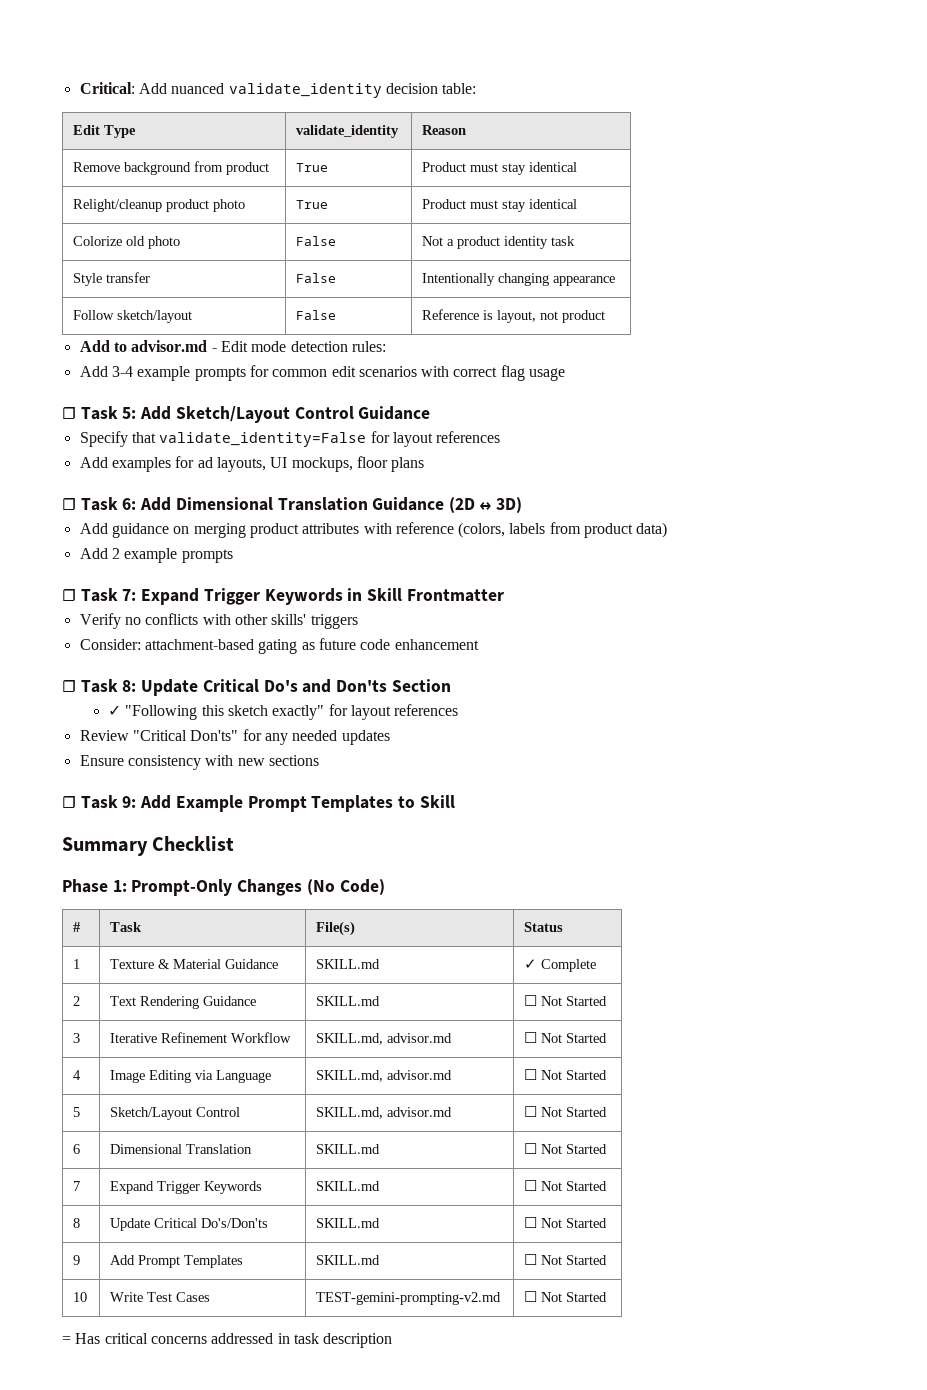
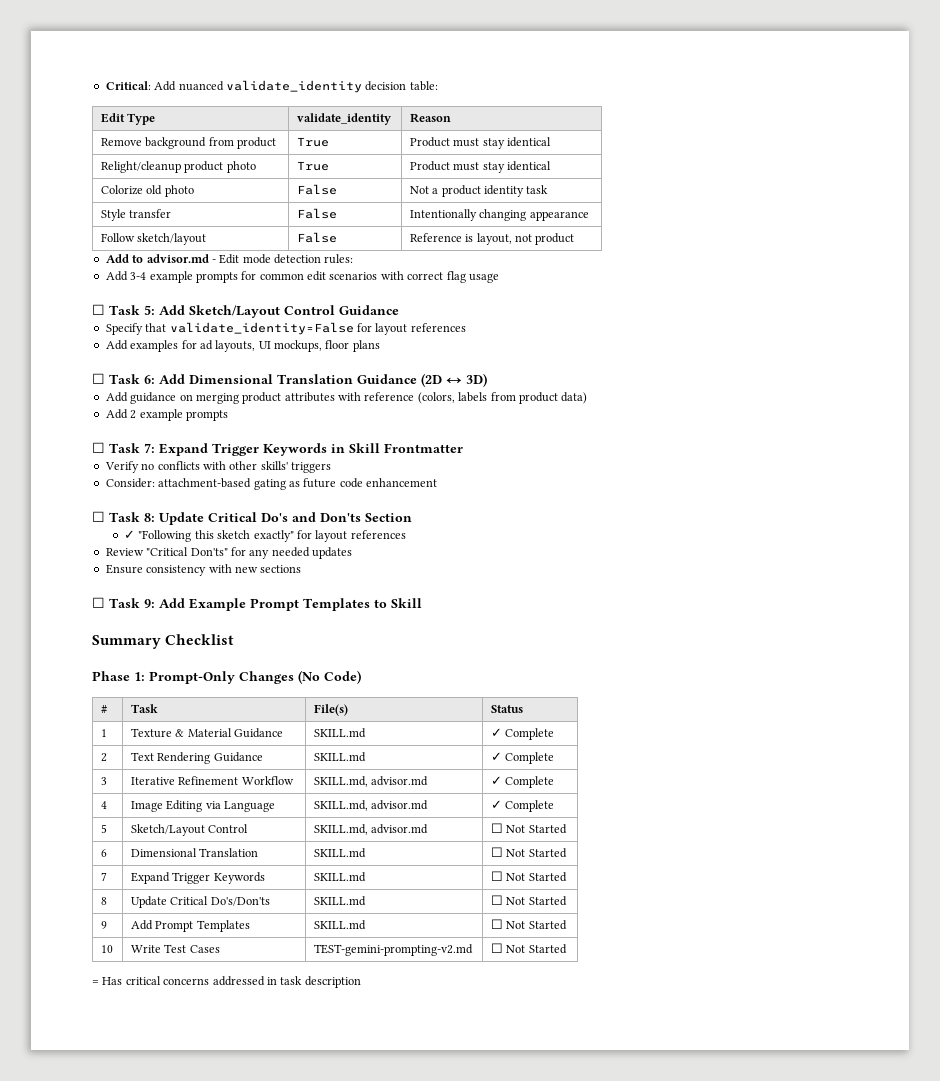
[524,995,608,1006] ☐ Not Started -> [490,752,555,764] ✓ Complete
[524,1032,608,1043] ☐ Not Started -> [490,776,555,788] ✓ Complete
[524,1069,608,1080] ☐ Not Started -> [490,800,555,812] ✓ Complete

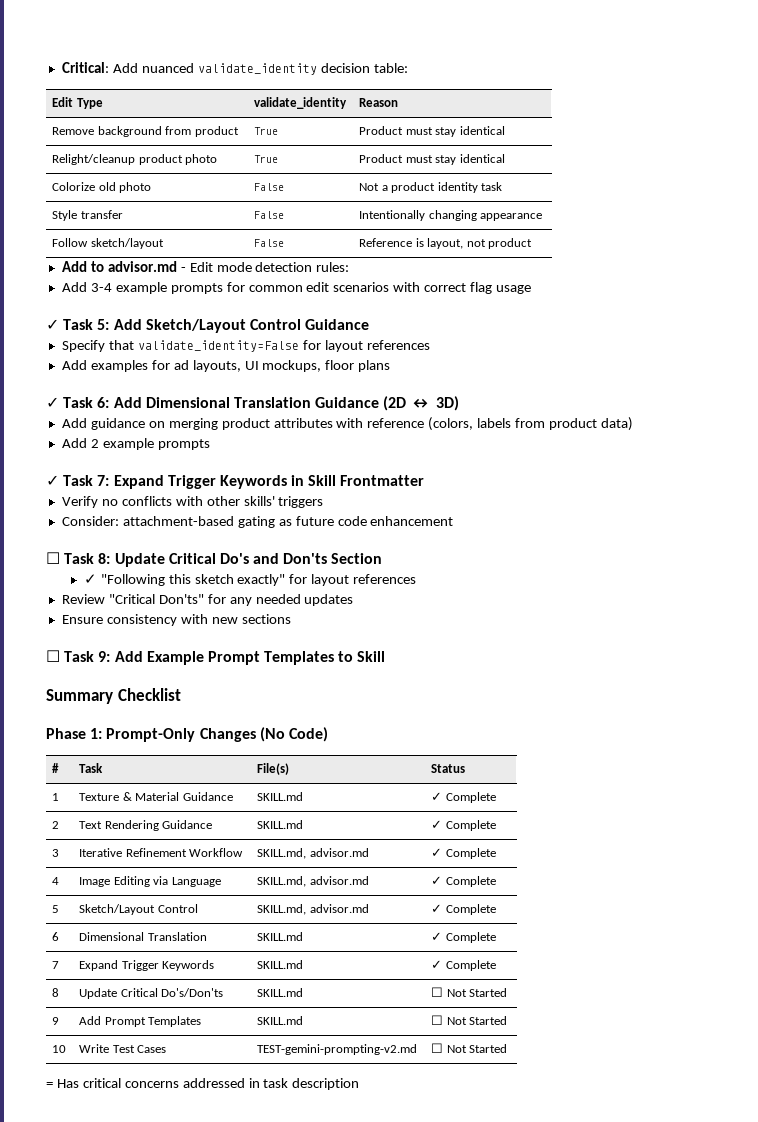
[92,304,105,315] ☐ -> [46,319,59,330] ✓
[92,373,105,384] ☐ -> [46,397,59,408] ✓
[92,442,105,453] ☐ -> [46,475,59,486] ✓
[490,823,567,834] ☐ Not Started -> [431,904,496,915] ✓ Complete
[490,847,567,858] ☐ Not Started -> [431,932,496,943] ✓ Complete
[490,871,567,882] ☐ Not Started -> [431,960,496,971] ✓ Complete

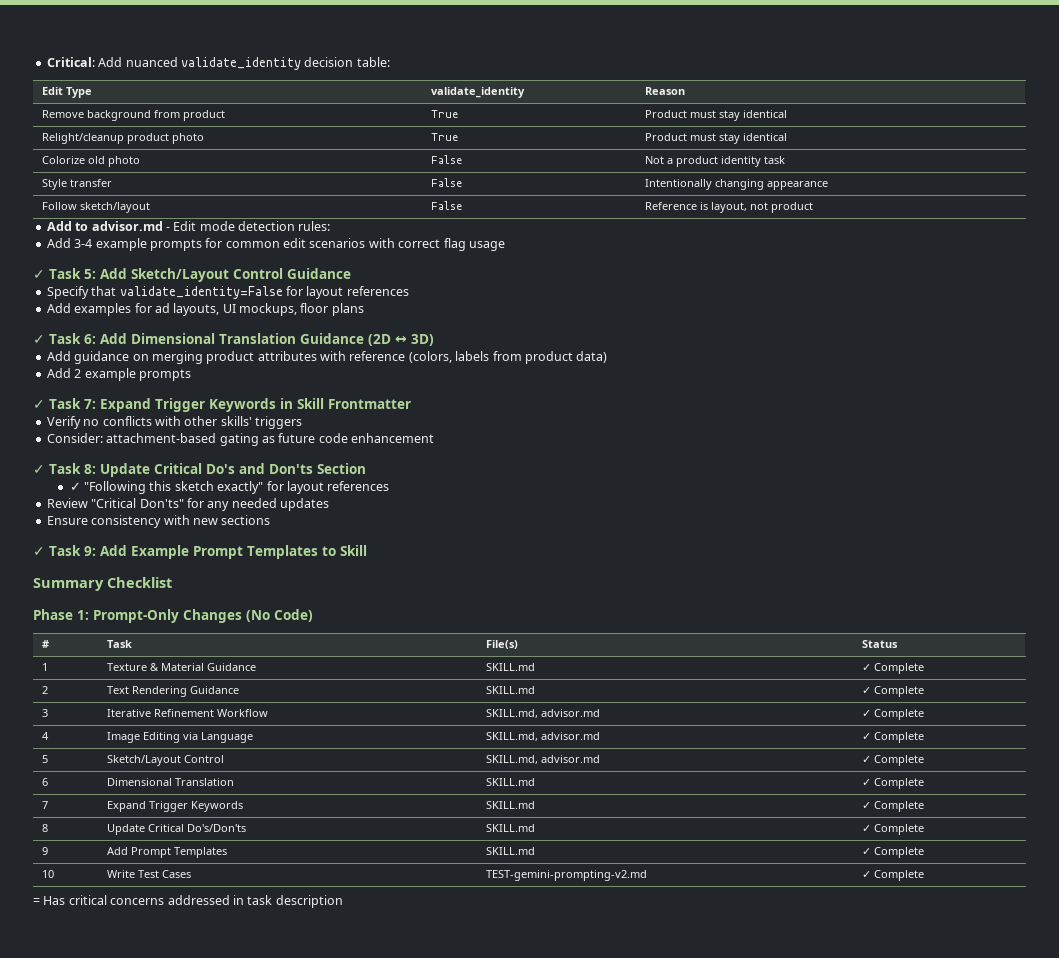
[46,552,60,564] ☐ -> [33,465,45,474] ✓
[46,650,60,662] ☐ -> [33,547,45,556] ✓
[431,987,508,997] ☐ Not Started -> [862,824,925,835] ✓ Complete
[431,1015,508,1025] ☐ Not Started -> [862,847,925,858] ✓ Complete
[431,1043,508,1053] ☐ Not Started -> [862,870,925,881] ✓ Complete

